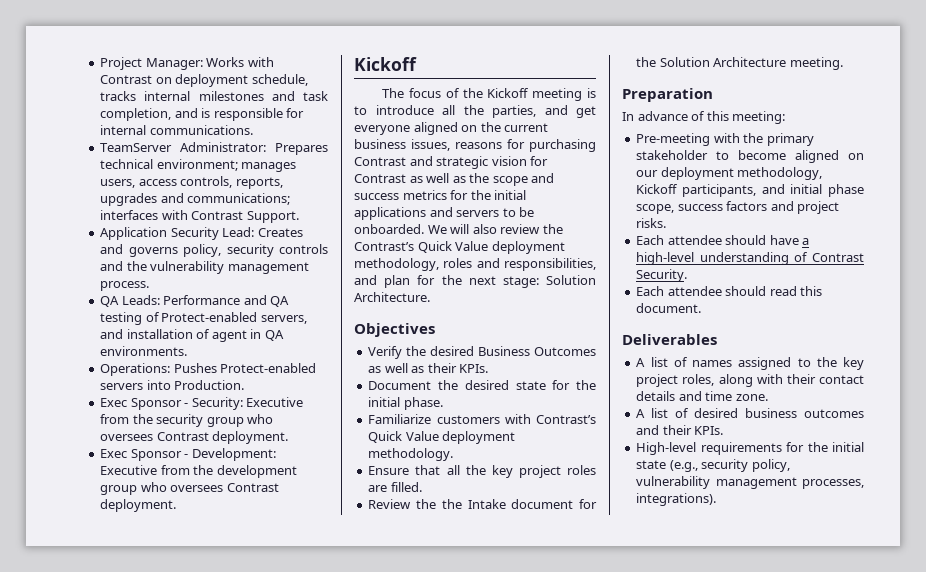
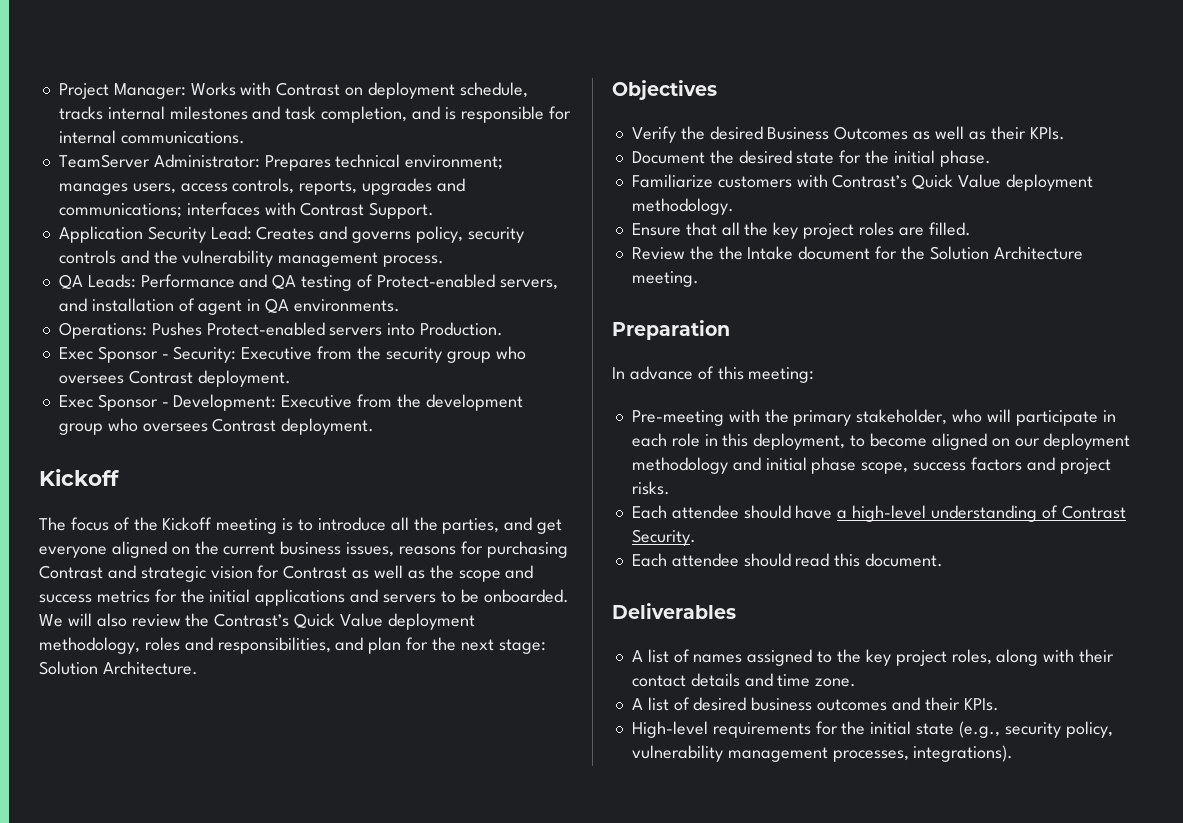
[636,150,709,160] stakeholder -> [856,409,1116,426] [631,433,846,450] stakeholder, who will participate in each role in this deployment,
[737,167,823,180] [636,184,756,197] methodology, Kickoff participants, -> [631,457,728,474] methodology

